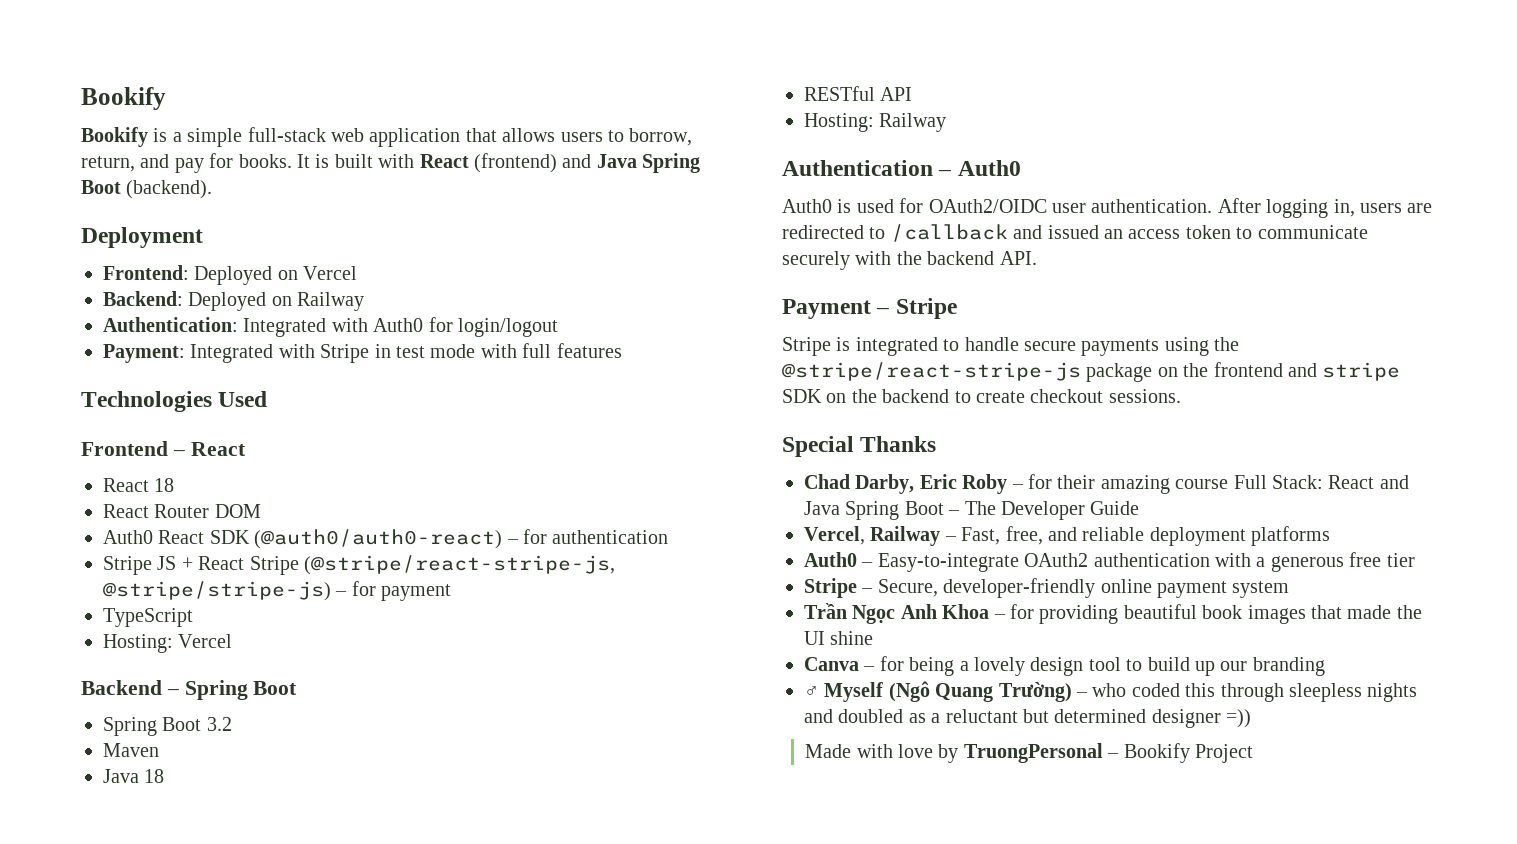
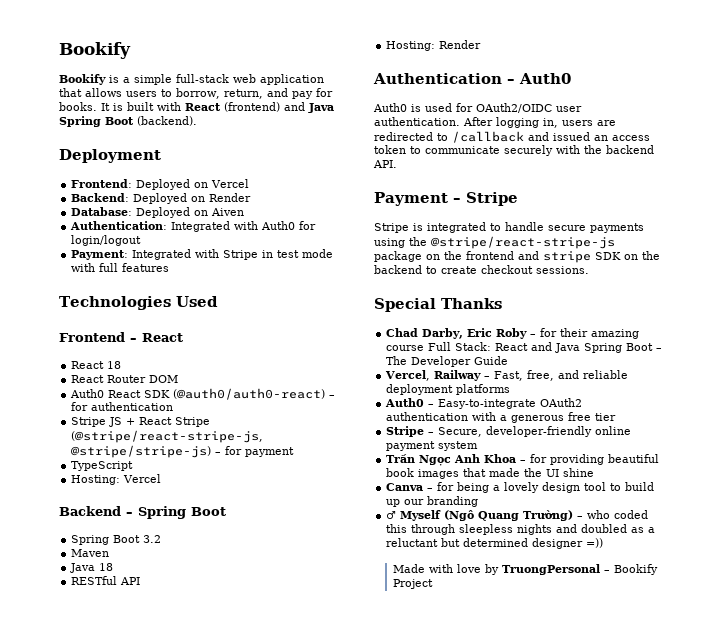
[297,292,365,311] Railway -> [209,193,252,202] [71,207,245,218] Render // Database: Deployed on Aiven
[879,113,947,132] Railway -> [439,40,482,49] Render

